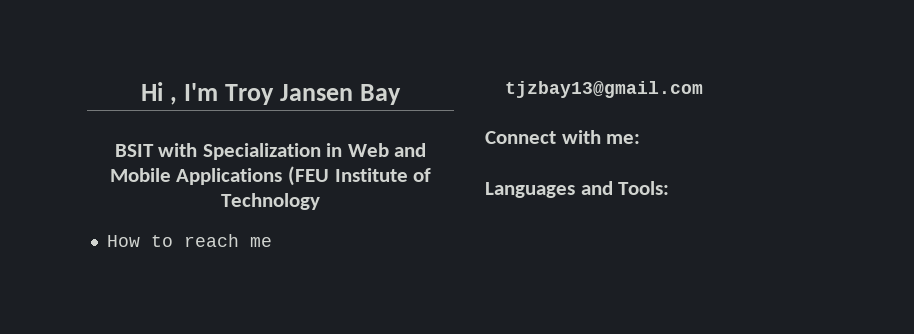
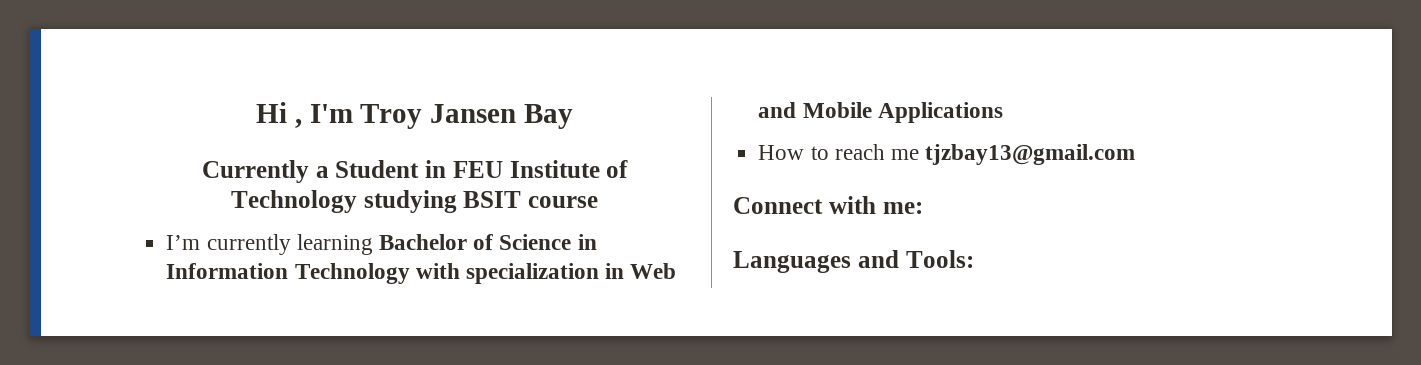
[114,143,321,160] BSIT with Specialization -> [201,160,629,183] [230,190,599,213] [166,234,597,255] [166,263,599,284] Currently a Student in FEU Institute of Technology studying BSIT course // I’m currently learning Bachelor of Science in Information Technology with specialization
[288,166,432,186] [221,193,320,210] (FEU Institute of Technology -> (1003, 112) none

